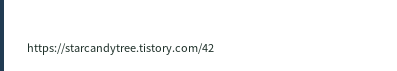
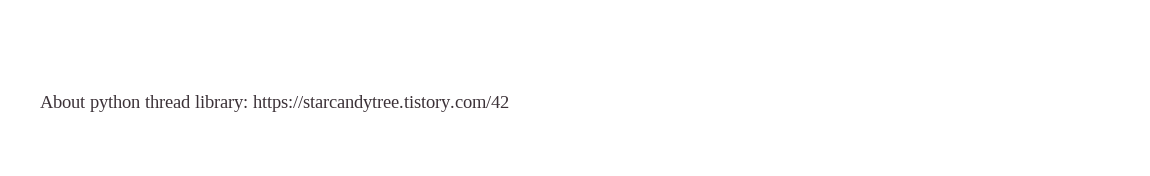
(27, 49) none -> [40,95,248,112] About python thread library:

